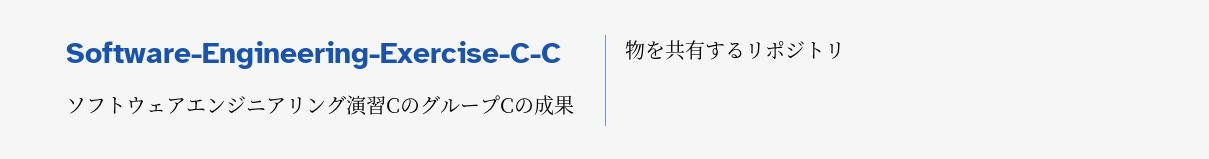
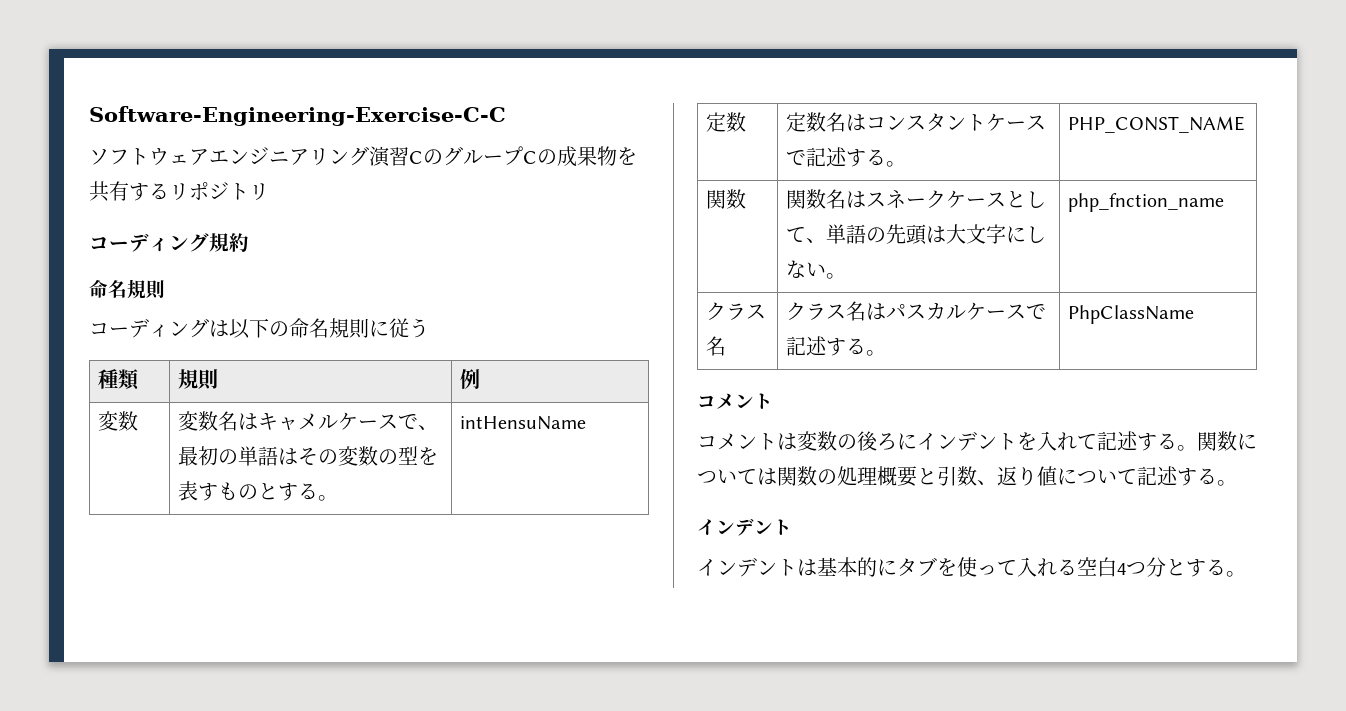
(845, 50) none -> [89,233,249,252] [89,279,165,299] [89,318,429,339] [98,369,140,390] [178,369,219,390] [460,368,481,389] [98,411,139,431] [178,411,439,431] [178,446,439,466] [178,481,339,501] [460,416,587,430] [706,112,747,132] [786,112,1047,132] [786,147,907,167] [1068,116,1246,133] [706,189,747,209] [786,189,1047,209] [786,224,1047,245] [786,260,847,279] [1068,193,1225,212] [706,302,767,320] [706,336,727,356] [786,301,1047,321] [786,336,887,356] [1068,305,1195,324] [697,393,773,409] [697,431,1257,451] [697,466,1237,487] [697,518,792,536] [697,557,1246,577] // コーディング規約 // 命名規則 // コーディングは以下の命名規則に従う // 種類 | 規則 | 例 // 変数 | 変数名はキャメルケースで、最初の単語はその変数の型を表すものとする。 | intHensuName // 定数 | 定数名はコンスタントケースで記述する。 | PHP_CONST_NAME // 関数 | 関数名はスネークケースとして、単語の先頭は大文字にしない。 | php_fnction_name // クラス名 | クラス名はパスカルケースで記述する。 | PhpClassName // コメント // コメントは変数の後ろにインデントを入れて記述する。関数については関数の処理概要と引数、返り値について記述する。 // インデント // インデントは基本的にタブを使って入れる空白4つ分とする。

